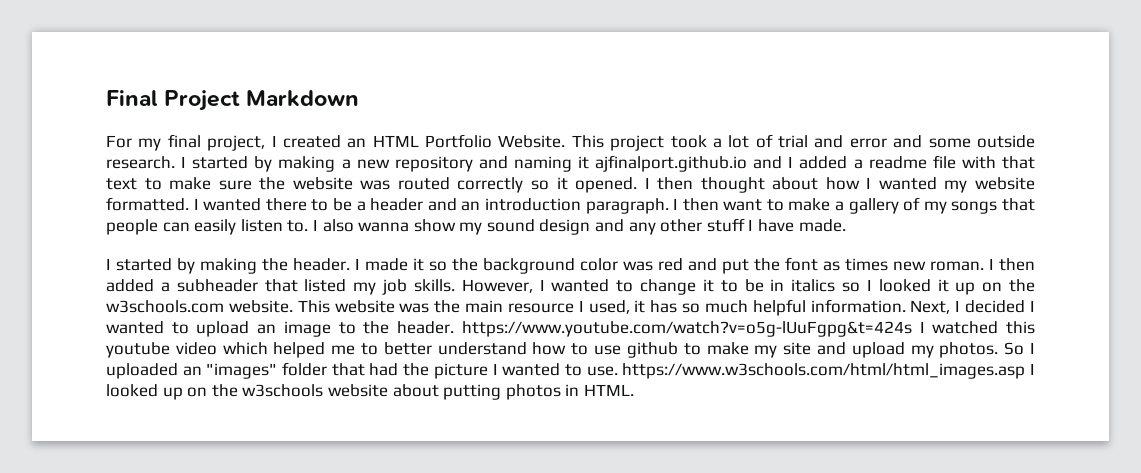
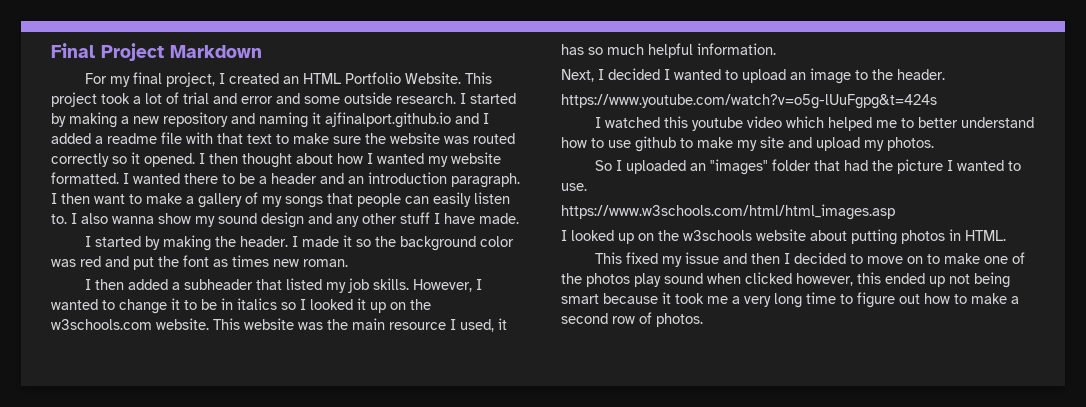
(984, 266) none -> (348, 263) //
(906, 306) none -> (776, 49) //
(455, 327) none -> (945, 74) //
(912, 329) none -> (937, 101) //
(999, 350) none -> (934, 144) //
(618, 371) none -> (587, 187) //
(1026, 371) none -> (895, 212) //
(634, 390) none -> [595,252,1026,267] [561,272,1010,288] [561,292,1019,308] [561,312,703,327] // This fixed my issue and then I decided to move on to make one of the photos play sound when clicked however, this ended up not being smart because it took me a very long time to figure out how to make a second row of photos.

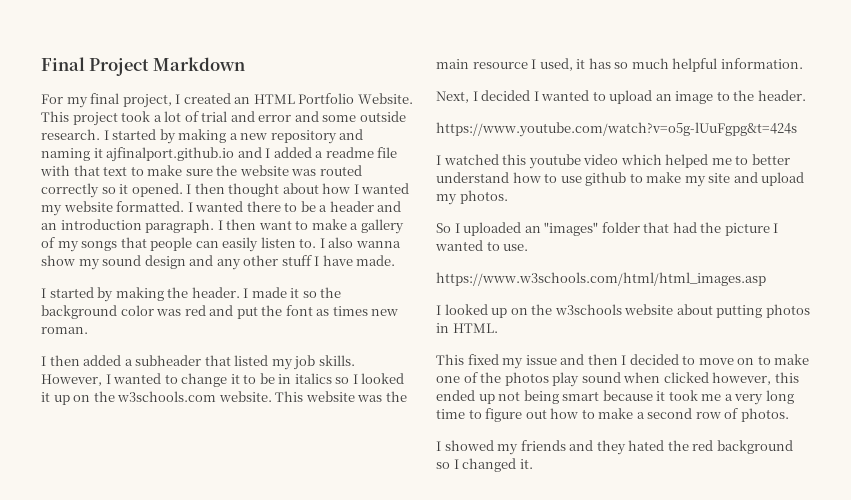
(703, 320) none -> [436,440,793,455] [436,458,533,472] // I showed my friends and they hated the red background so I changed it.

